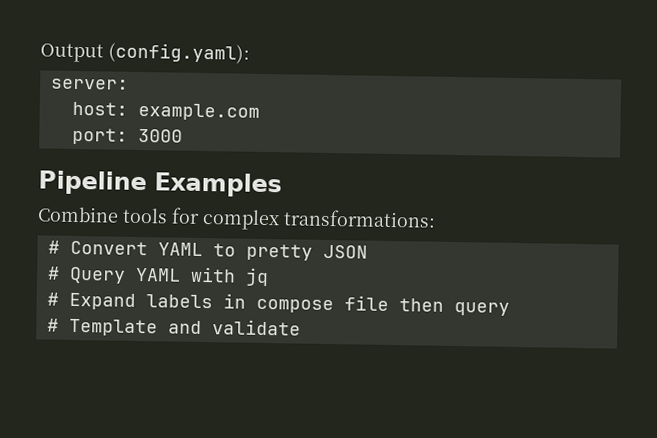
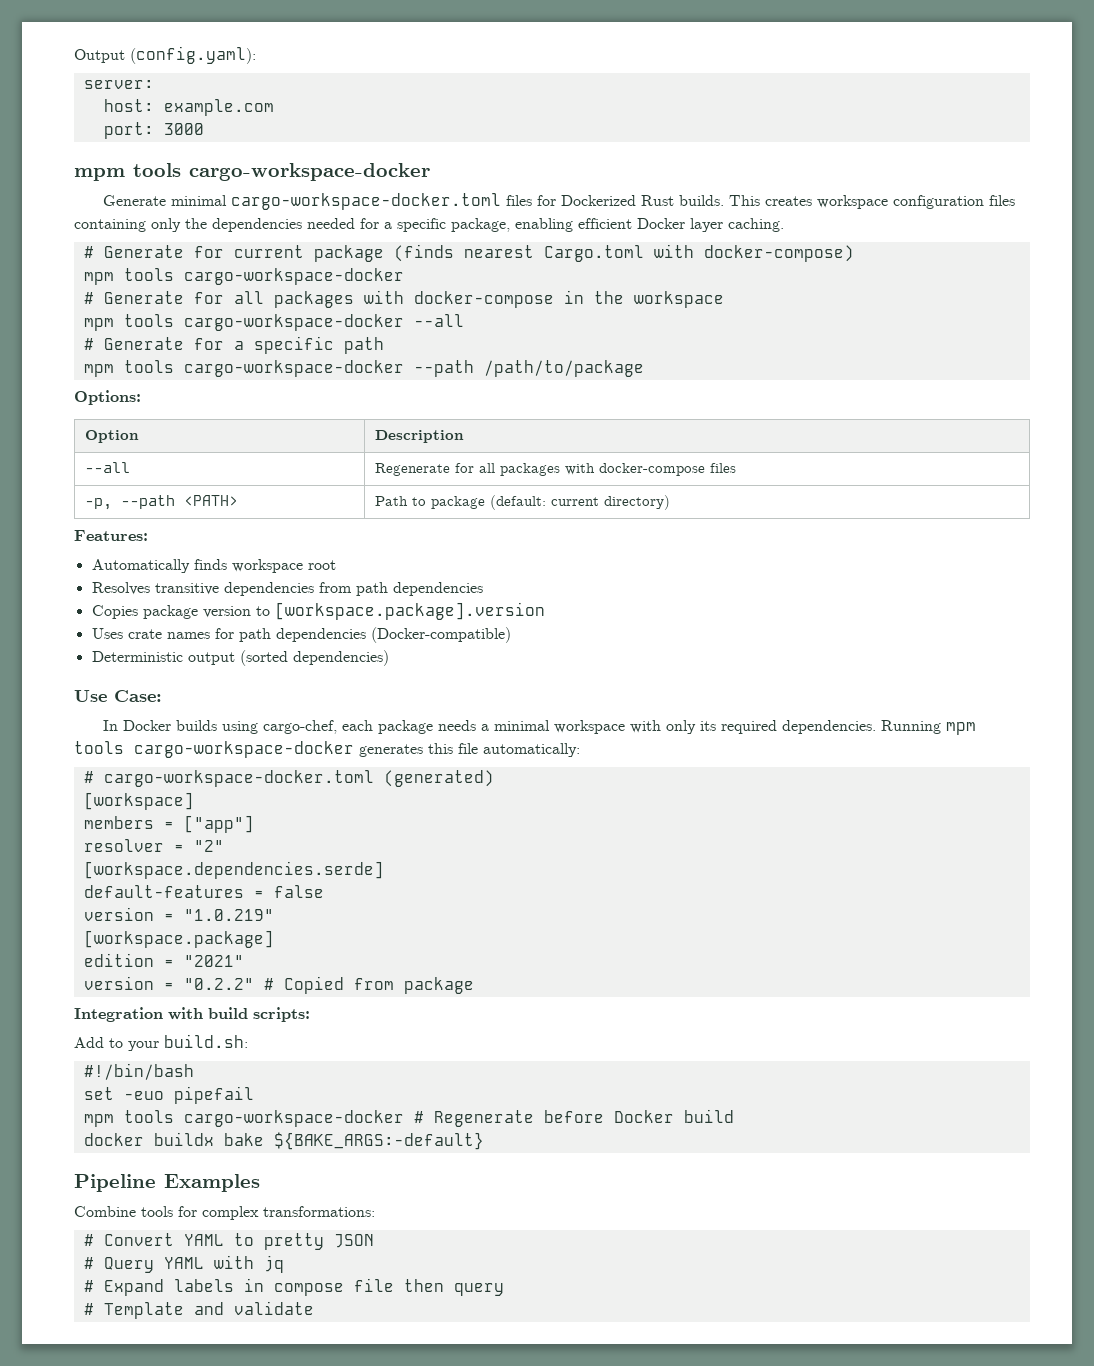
(183, 135) none -> [74,163,430,181] [102,193,1015,210] [74,218,784,232] [83,244,854,262] [83,268,404,285] [83,290,724,308] [83,314,464,331] [83,336,384,354] [83,360,644,377] [74,390,141,405] [84,430,139,443] [374,430,464,443] [84,462,130,473] [374,463,736,476] [84,495,238,510] [374,495,670,510] [74,530,148,541] [91,559,336,573] [91,582,483,596] [91,602,545,620] [91,627,511,643] [91,650,389,666] [74,690,162,702] [102,720,976,735] [74,741,580,758] [83,770,494,787] [83,792,194,810] [83,815,254,833] [83,839,224,852] [83,861,384,879] [83,885,324,898] [83,907,274,921] [83,930,274,948] [83,953,244,967] [83,976,474,994] [74,1007,310,1022] [74,1034,248,1051] [83,1063,194,1080] [83,1086,254,1104] [83,1109,734,1127] [83,1132,484,1150] // mpm tools cargo-workspace-docker // Generate minimal cargo-workspace-docker.toml files for Dockerized Rust builds. This creates workspace configuration files containing only the dependencies needed for a specific package, enabling efficient Docker layer caching. // # Generate for current package (finds nearest Cargo.toml with docker-compose) // mpm tools cargo-workspace-docker // # Generate for all packages with docker-compose in the workspace // mpm tools cargo-workspace-docker --all // # Generate for a specific path // mpm tools cargo-workspace-docker --path /path/to/package // Options: // Option | Description // --all | Regenerate for all packages with docker-compose files // -p, --path <PATH> | Path to package (default: current directory) // Features: // Automatically finds workspace root // Resolves transitive dependencies from path dependencies // Copies package version to [workspace.package].version // Uses crate names for path dependencies (Docker-compatible) // Deterministic output (sorted dependencies) // Use Case: // In Docker builds using cargo-chef, each package needs a minimal workspace with only its required dependencies. Running mpm tools cargo-workspace-docker generates this file automatically: // # cargo-workspace-docker.toml (generated) // [workspace] // members = ["app"] // resolver = "2" // [workspace.dependencies.serde] // default-features = false // version = "1.0.219" // [workspace.package] // edition = "2021" // version = "0.2.2" # Copied from package // Integration with build scripts: // Add to your build.sh: // #!/bin/bash // set -euo pipefail // mpm tools cargo-workspace-docker # Regenerate before Docker build // docker buildx bake ${BAKE_ARGS:-default}

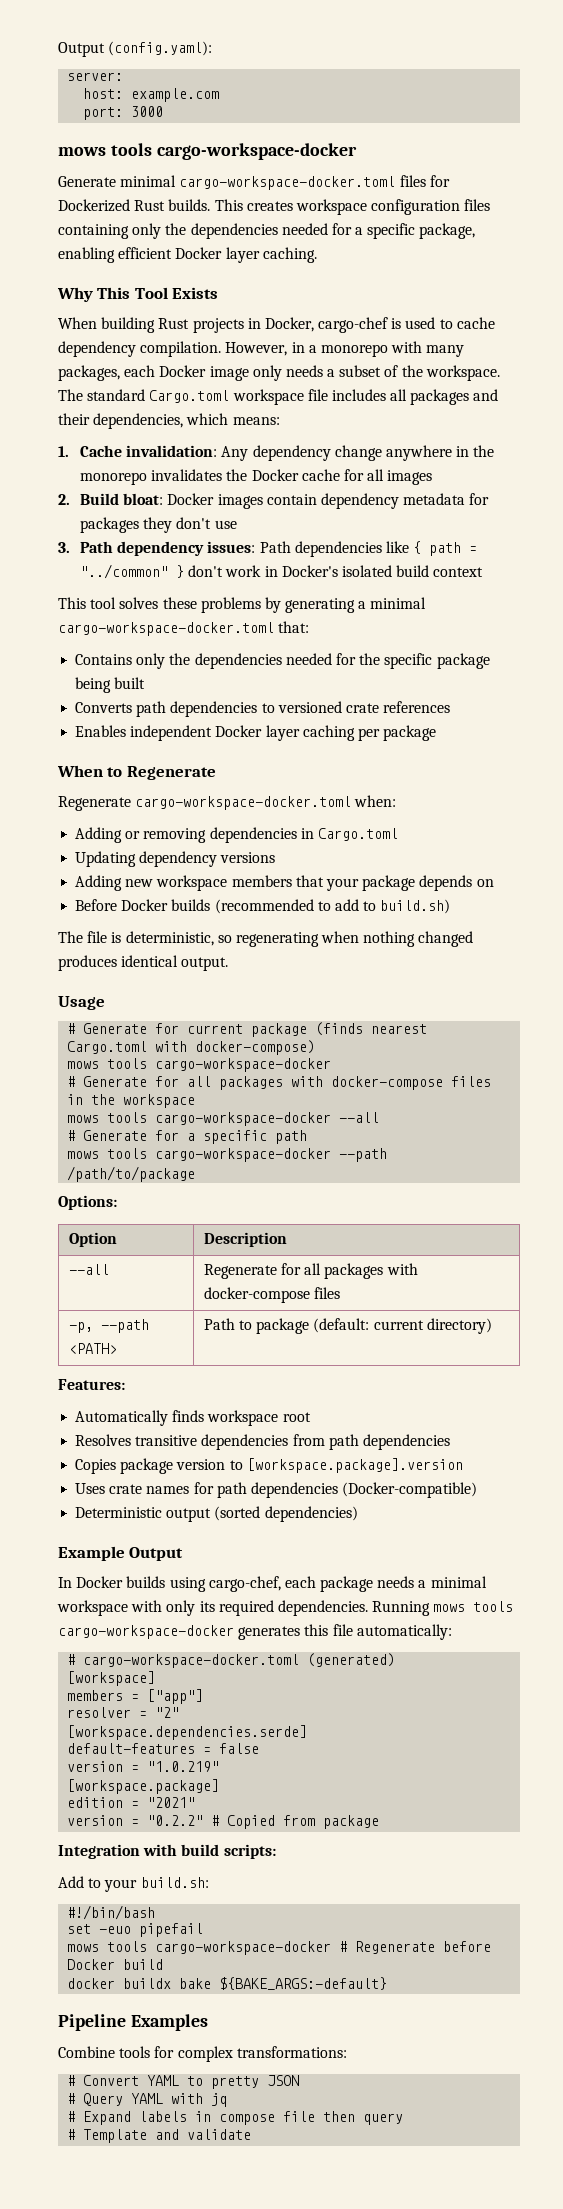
[74,168,125,181] mpm -> [58,147,106,156] mows
(784, 225) none -> [57,287,219,302] [58,317,495,333] [58,341,465,357] [58,365,500,381] [58,389,499,405] [58,413,280,429] [58,445,495,461] [80,469,433,485] [58,493,490,509] [80,517,237,533] [58,541,478,557] [80,564,484,579] [58,597,427,613] [58,621,310,636] [75,653,490,669] [75,677,146,693] [75,701,451,717] [75,725,437,741] [57,765,216,780] [58,795,397,811] [75,827,398,843] [75,851,276,867] [75,875,494,891] [75,899,451,914] [58,931,474,947] [58,955,229,971] [58,996,105,1010] // Why This Tool Exists // When building Rust projects in Docker, cargo-chef is used to cache dependency compilation. However, in a monorepo with many packages, each Docker image only needs a subset of the workspace. The standard Cargo.toml workspace file includes all packages and their dependencies, which means: // 1. Cache invalidation: Any dependency change anywhere in the monorepo invalidates the Docker cache for all images // 2. Build bloat: Docker images contain dependency metadata for packages they don't use // 3. Path dependency issues: Path dependencies like { path = "../common" } don't work in Docker's isolated build context // This tool solves these problems by generating a minimal cargo-workspace-docker.toml that: // Contains only the dependencies needed for the specific package being built // Converts path dependencies to versioned crate references // Enables independent Docker layer caching per package // When to Regenerate // Regenerate cargo-workspace-docker.toml when: // Adding or removing dependencies in Cargo.toml // Updating dependency versions // Adding new workspace members that your package depends on // Before Docker builds (recommended to add to build.sh) // The file is deterministic, so regenerating when nothing changed produces identical output. // Usage
[83,272,114,285] mpm -> [67,1061,100,1069] mows
(554, 299) none -> [451,1076,492,1087] files
[83,318,114,331] mpm -> [67,1115,100,1123] mows
[83,364,114,377] mpm -> [67,1151,100,1159] mows
[74,690,162,702] Use Case: -> [58,1546,184,1561] Example Output
[945,722,976,735] mpm -> [433,1604,466,1612] mows
[83,1114,114,1127] mpm -> [67,1944,100,1952] mows

